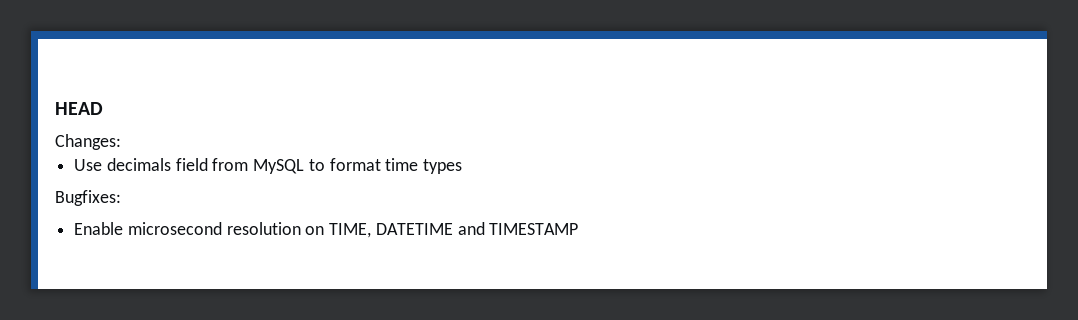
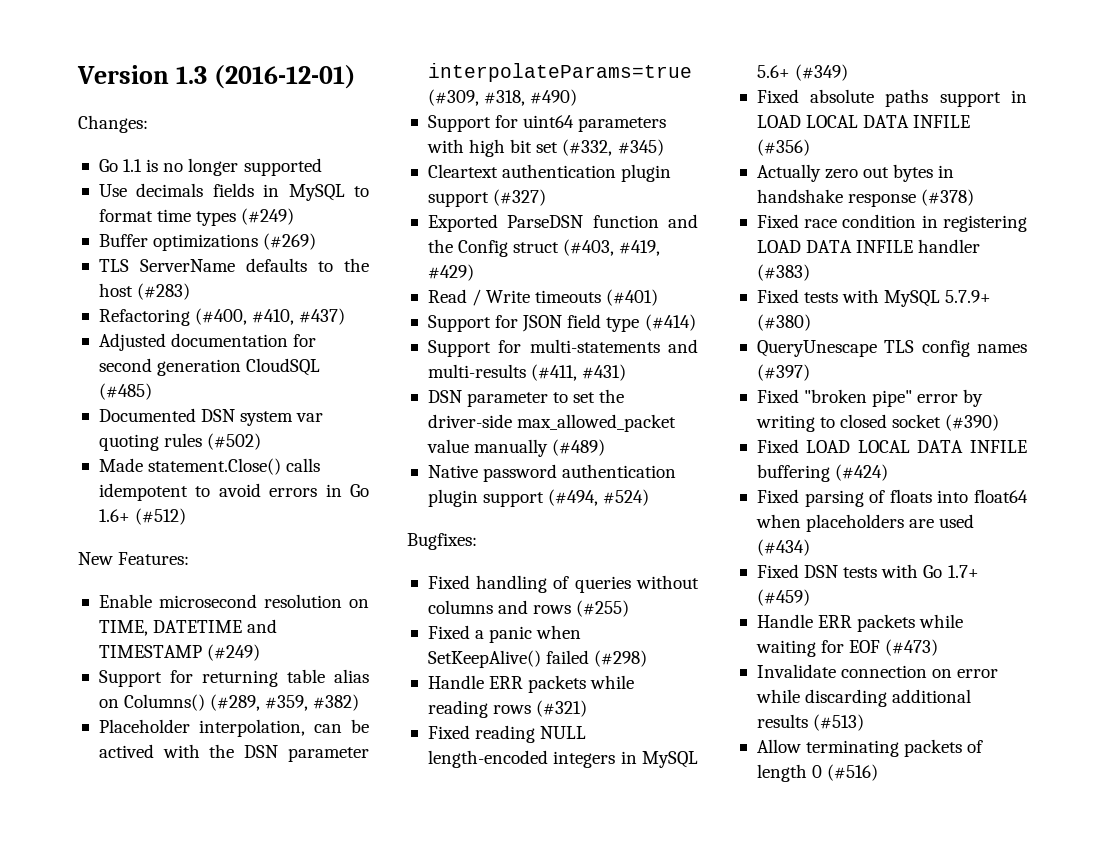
[55,102,103,115] [55,134,121,150] HEAD // Changes: -> [77,65,356,89] [78,115,148,133] [98,158,322,176] Version 1.3 (2016-12-01) // Changes: // Go 1.1 is no longer supported
[175,158,249,171] field from -> [212,183,280,197] fields in
[55,190,121,206] // Bugfixes: -> [241,208,295,225] [98,233,317,251] [98,258,370,272] [98,283,191,300] [98,308,346,326] [98,333,317,351] [98,358,321,376] [98,383,152,400] [98,408,324,426] [98,433,262,451] [98,458,321,475] [98,483,370,501] [98,508,187,525] [78,552,190,565] (#249) // Buffer optimizations (#269) // TLS ServerName defaults to the host (#283) // Refactoring (#400, #410, #437) // Adjusted documentation for second generation CloudSQL (#485) // Documented DSN system var quoting rules (#502) // Made statement.Close() calls idempotent to avoid errors in Go 1.6+ (#512) // New Features:
(579, 229) none -> [207,644,261,661] [98,669,369,687] [98,694,360,711] [98,719,370,737] [98,744,369,762] [427,63,692,82] [427,89,578,106] [427,115,667,132] [426,139,664,157] [427,164,672,182] [427,189,547,207] [427,214,698,232] [427,239,661,257] [427,264,474,281] [427,289,659,306] [427,314,696,332] [427,339,698,357] [427,364,627,381] [427,389,625,407] [427,414,677,432] [426,439,606,457] [427,464,677,482] [427,489,650,507] [407,533,477,550] [427,575,699,593] [427,600,630,617] [427,625,582,643] [427,650,648,668] [427,675,635,693] [427,700,588,718] [427,725,587,743] [427,750,698,768] [756,64,849,81] [756,89,1027,107] [756,115,971,128] [756,139,810,156] [756,164,955,182] [756,189,975,207] [756,214,1027,232] [756,239,981,253] [756,264,810,281] [756,289,992,307] [756,314,811,331] [756,340,1027,357] [756,364,810,381] [756,389,984,407] [755,414,1000,432] [756,439,1027,453] [756,464,889,482] [756,489,1028,507] [755,514,975,532] [756,539,810,556] [756,564,979,578] [756,589,810,606] [756,614,964,632] [755,639,939,657] [756,664,999,678] [755,689,972,707] [756,714,865,731] [756,739,984,757] [756,764,879,782] (#249) // Support for returning table alias on Columns() (#289, #359, #382) // Placeholder interpolation, can be actived with the DSN parameter interpolateParams=true (#309, #318, #490) // Support for uint64 parameters with high bit set (#332, #345) // Cleartext authentication plugin support (#327) // Exported ParseDSN function and the Config struct (#403, #419, #429) // Read / Write timeouts (#401) // Support for JSON field type (#414) // Support for multi-statements and multi-results (#411, #431) // DSN parameter to set the driver-side max_allowed_packet value manually (#489) // Native password authentication plugin support (#494, #524) // Bugfixes: // Fixed handling of queries without columns and rows (#255) // Fixed a panic when SetKeepAlive() failed (#298) // Handle ERR packets while reading rows (#321) // Fixed reading NULL length-encoded integers in MySQL 5.6+ (#349) // Fixed absolute paths support in LOAD LOCAL DATA INFILE (#356) // Actually zero out bytes in handshake response (#378) // Fixed race condition in registering LOAD DATA INFILE handler (#383) // Fixed tests with MySQL 5.7.9+ (#380) // QueryUnescape TLS config names (#397) // Fixed "broken pipe" error by writing to closed socket (#390) // Fixed LOAD LOCAL DATA INFILE buffering (#424) // Fixed parsing of floats into float64 when placeholders are used (#434) // Fixed DSN tests with Go 1.7+ (#459) // Handle ERR packets while waiting for EOF (#473) // Invalidate connection on error while discarding additional results (#513) // Allow terminating packets of length 0 (#516)

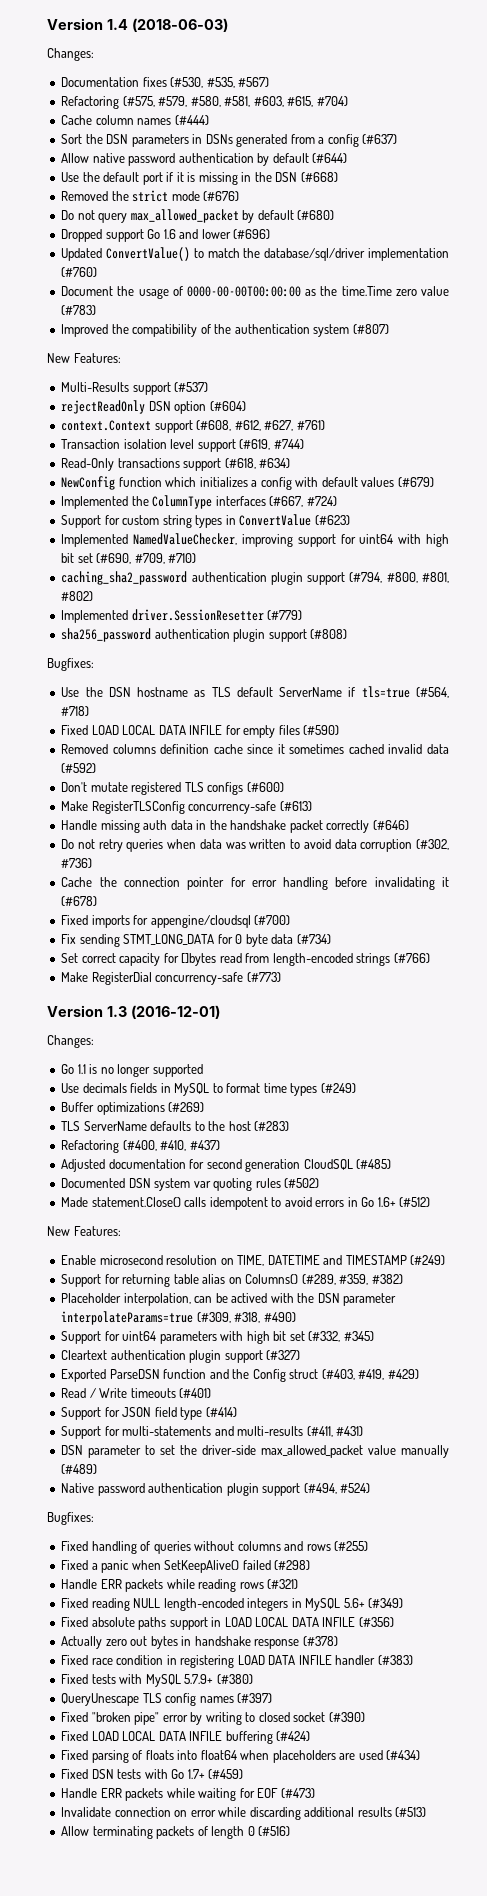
[77,65,169,84] Version -> [47,18,228,32] [47,48,94,61] [61,77,270,88] [61,96,348,109] [61,115,209,125] [61,134,398,147] [61,153,348,166] [61,172,338,185] [61,190,240,202] [61,209,335,223] [61,229,271,242] [61,247,449,261] [61,267,98,277] [61,286,449,299] [61,305,97,315] [61,324,389,337] [47,353,121,363] [61,382,209,395] [61,400,246,414] [61,420,325,433] [61,439,304,452] [61,458,291,471] [61,476,434,490] [61,495,337,509] [61,514,350,528] [61,533,449,547] [61,553,197,564] [61,571,449,585] [61,591,94,601] [61,609,303,623] [61,628,348,642] [47,658,94,671] [61,686,449,698] [61,706,90,716] [61,725,340,738] [61,744,449,754] [61,763,97,773] [61,782,284,795] [61,801,312,814] [61,820,409,833] [61,839,450,852] [61,858,93,868] [61,877,450,890] [61,896,98,906] [61,915,291,928] [61,934,331,947] [61,953,430,966] [61,972,281,985] [47,1005,103,1017] Version 1.4 (2018-06-03) // Changes: // Documentation fixes (#530, #535, #567) // Refactoring (#575, #579, #580, #581, #603, #615, #704) // Cache column names (#444) // Sort the DSN parameters in DSNs generated from a config (#637) // Allow native password authentication by default (#644) // Use the default port if it is missing in the DSN (#668) // Removed the strict mode (#676) // Do not query max_allowed_packet by default (#680) // Dropped support Go 1.6 and lower (#696) // Updated ConvertValue() to match the database/sql/driver implementation (#760) // Document the usage of 0000-00-00T00:00:00 as the time.Time zero value (#783) // Improved the compatibility of the authentication system (#807) // New Features: // Multi-Results support (#537) // rejectReadOnly DSN option (#604) // context.Context support (#608, #612, #627, #761) // Transaction isolation level support (#619, #744) // Read-Only transactions support (#618, #634) // NewConfig function which initializes a config with default values (#679) // Implemented the ColumnType interfaces (#667, #724) // Support for custom string types in ConvertValue (#623) // Implemented NamedValueChecker, improving support for uint64 with high bit set (#690, #709, #710) // caching_sha2_password authentication plugin support (#794, #800, #801, #802) // Implemented driver.SessionResetter (#779) // sha256_password authentication plugin support (#808) // Bugfixes: // Use the DSN hostname as TLS default ServerName if tls=true (#564, #718) // Fixed LOAD LOCAL DATA INFILE for empty files (#590) // Removed columns definition cache since it sometimes cached invalid data (#592) // Don't mutate registered TLS configs (#600) // Make RegisterTLSConfig concurrency-safe (#613) // Handle missing auth data in the handshake packet correctly (#646) // Do not retry queries when data was written to avoid data corruption (#302, #736) // Cache the connection pointer for error handling before invalidating it (#678) // Fixed imports for appengine/cloudsql (#700) // Fix sending STMT_LONG_DATA for 0 byte data (#734) // Set correct capacity for []bytes read from length-encoded strings (#766) // Make RegisterDial concurrency-safe (#773) // Version

